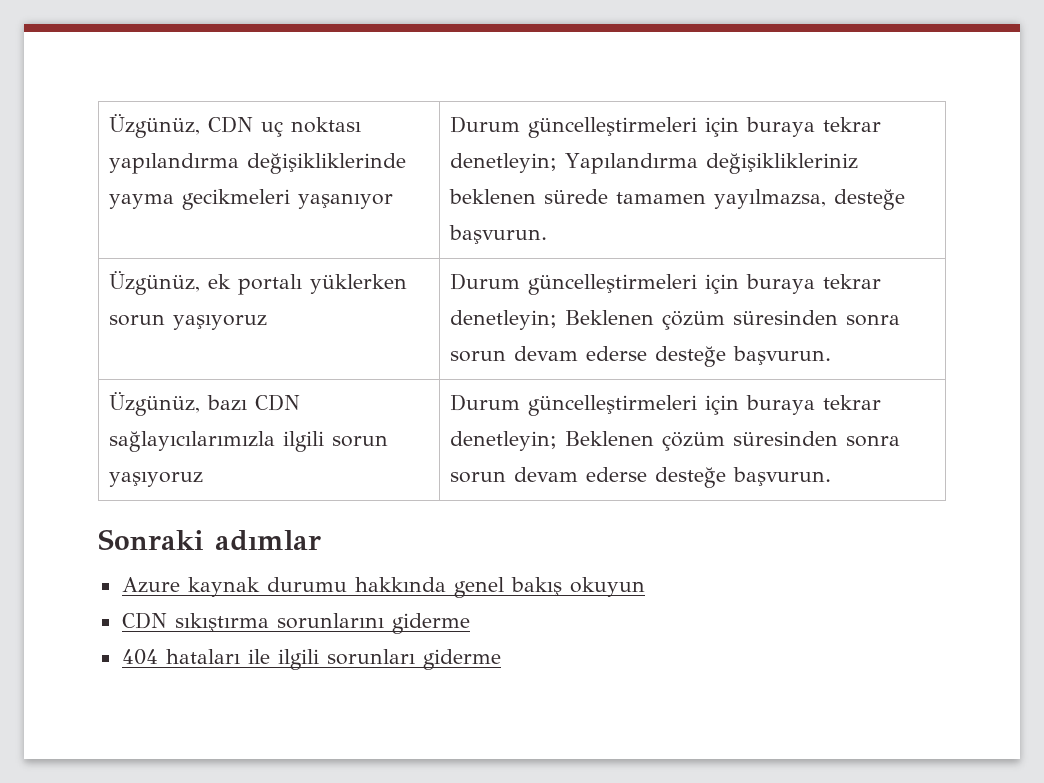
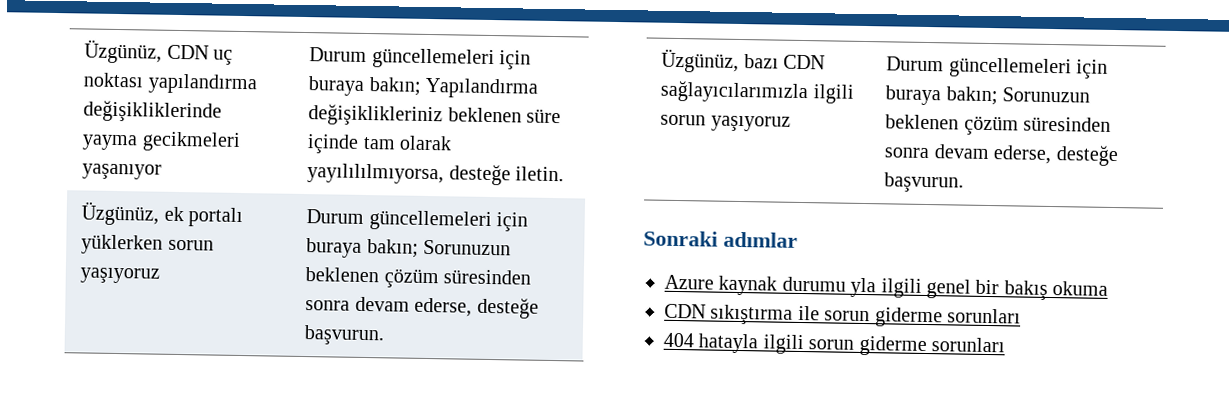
[527,117,881,138] [449,153,557,173] güncelleştirmeleri için buraya tekrar denetleyin; -> [371,48,532,70] [308,76,422,96] güncellemeleri için buraya bakın;
[543,189,905,210] [448,225,547,244] sürede tamamen yayılmazsa, desteğe başvurun. -> [526,108,562,124] [307,134,453,154] [307,163,565,186] süre içinde tam olarak yayılılılmıyorsa, desteğe iletin.
[527,274,881,295] [449,310,900,330] [449,346,647,362] güncelleştirmeleri için buraya tekrar denetleyin; Beklenen çözüm süresinden sonra sorun devam ederse -> [368,210,529,232] [306,238,512,258] [305,267,532,289] [305,296,473,317] güncellemeleri için buraya bakın; Sorunuzun beklenen çözüm süresinden sonra devam ederse,
[527,395,881,416] [449,431,900,451] [449,467,647,483] güncelleştirmeleri için buraya tekrar denetleyin; Beklenen çözüm süresinden sonra sorun devam ederse -> [948,57,1109,79] [885,85,1091,106] [885,114,1112,136] [884,144,1052,165] güncellemeleri için buraya bakın; Sorunuzun beklenen çözüm süresinden sonra devam ederse,
[354,577,645,598] hakkında genel bakış okuyun -> [850,277,1109,300] yla ilgili genel bir bakış okuma
[276,613,470,634] sorunlarını giderme -> [797,305,1021,328] ile sorun giderme sorunları
[165,649,501,670] hataları ile ilgili sorunları giderme -> [698,333,1005,357] hatayla ilgili sorun giderme sorunları

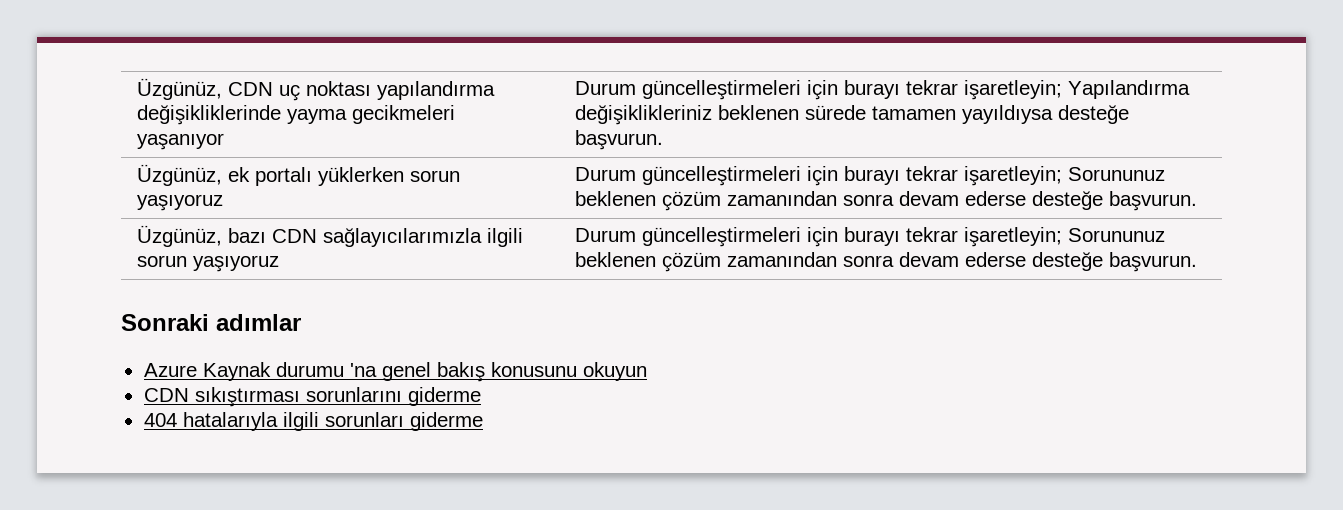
[371,48,532,70] [308,76,539,99] [308,104,562,127] [307,134,453,154] [307,163,565,186] güncellemeleri için buraya bakın; Yapılandırma değişiklikleriniz beklenen süre içinde tam olarak yayılılılmıyorsa, desteğe iletin. -> [641,80,1190,100] [574,105,1129,125] [574,130,663,150] güncelleştirmeleri için burayı tekrar işaretleyin; Yapılandırma değişiklikleriniz beklenen sürede tamamen yayıldıysa desteğe başvurun.
[368,210,529,232] [306,238,512,258] [305,267,532,289] [305,296,473,317] güncellemeleri için buraya bakın; Sorunuzun beklenen çözüm süresinden sonra devam ederse, -> [641,166,1165,186] [574,191,1026,211] güncelleştirmeleri için burayı tekrar işaretleyin; Sorununuz beklenen çözüm zamanından sonra devam ederse
[948,57,1109,79] [885,85,1091,106] [885,114,1112,136] [884,144,1052,165] güncellemeleri için buraya bakın; Sorunuzun beklenen çözüm süresinden sonra devam ederse, -> [641,227,1165,247] [574,252,1026,272] güncelleştirmeleri için burayı tekrar işaretleyin; Sorununuz beklenen çözüm zamanından sonra devam ederse
[718,275,1109,300] [664,303,1021,328] kaynak durumu yla ilgili genel bir bakış okuma // CDN sıkıştırma ile sorun giderme sorunları -> [202,362,647,382] [143,387,481,407] Kaynak durumu 'na genel bakış konusunu okuyun // CDN sıkıştırması sorunlarını giderme
[698,333,1005,357] hatayla ilgili sorun giderme sorunları -> [182,412,483,431] hatalarıyla ilgili sorunları giderme

